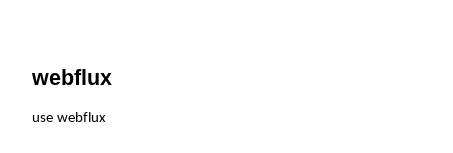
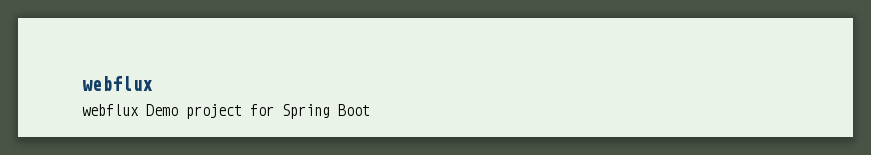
[32,112,106,122] use webflux -> [82,104,370,119] webflux Demo project for Spring Boot

